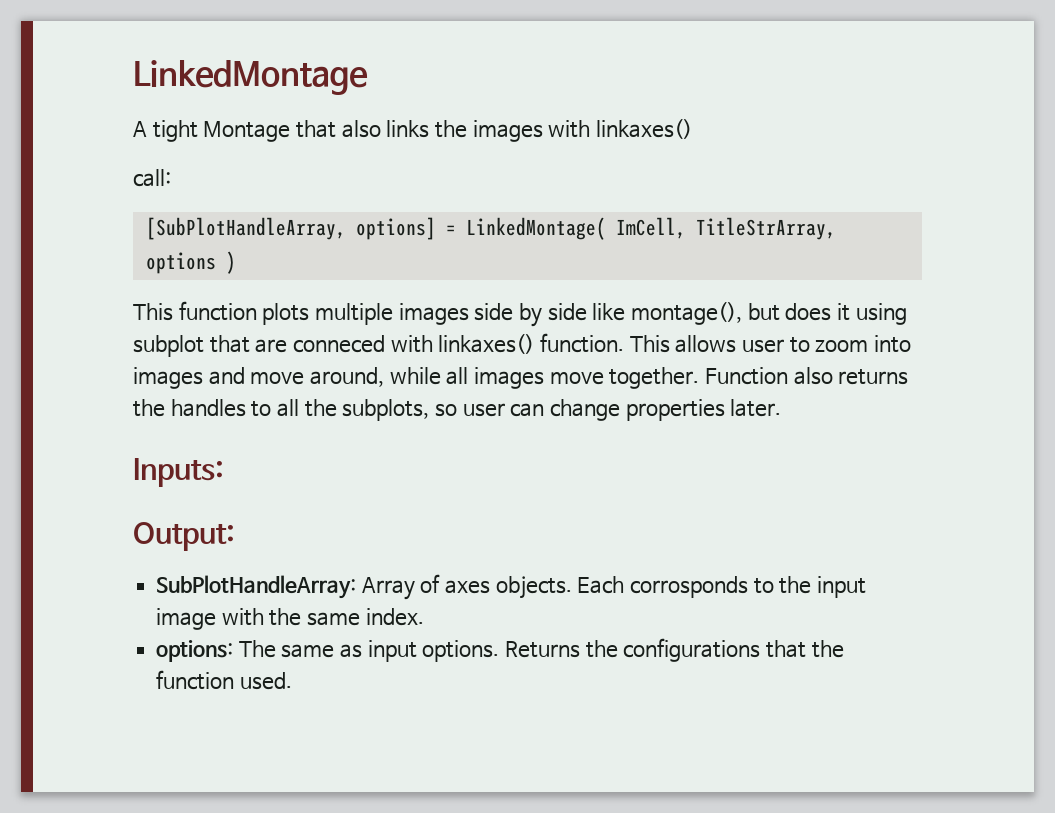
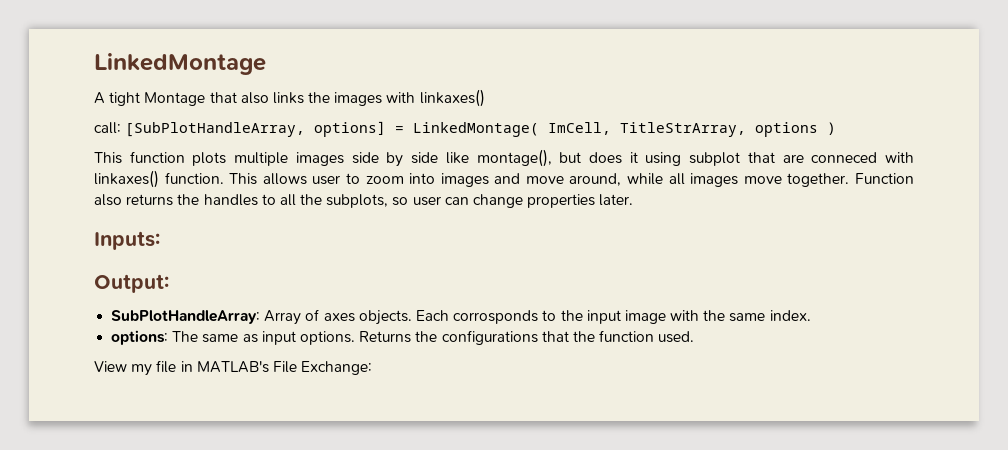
(171, 178) // -> (121, 128) none
(292, 681) none -> [94,360,373,376] // View my file in MATLAB's File Exchange:

